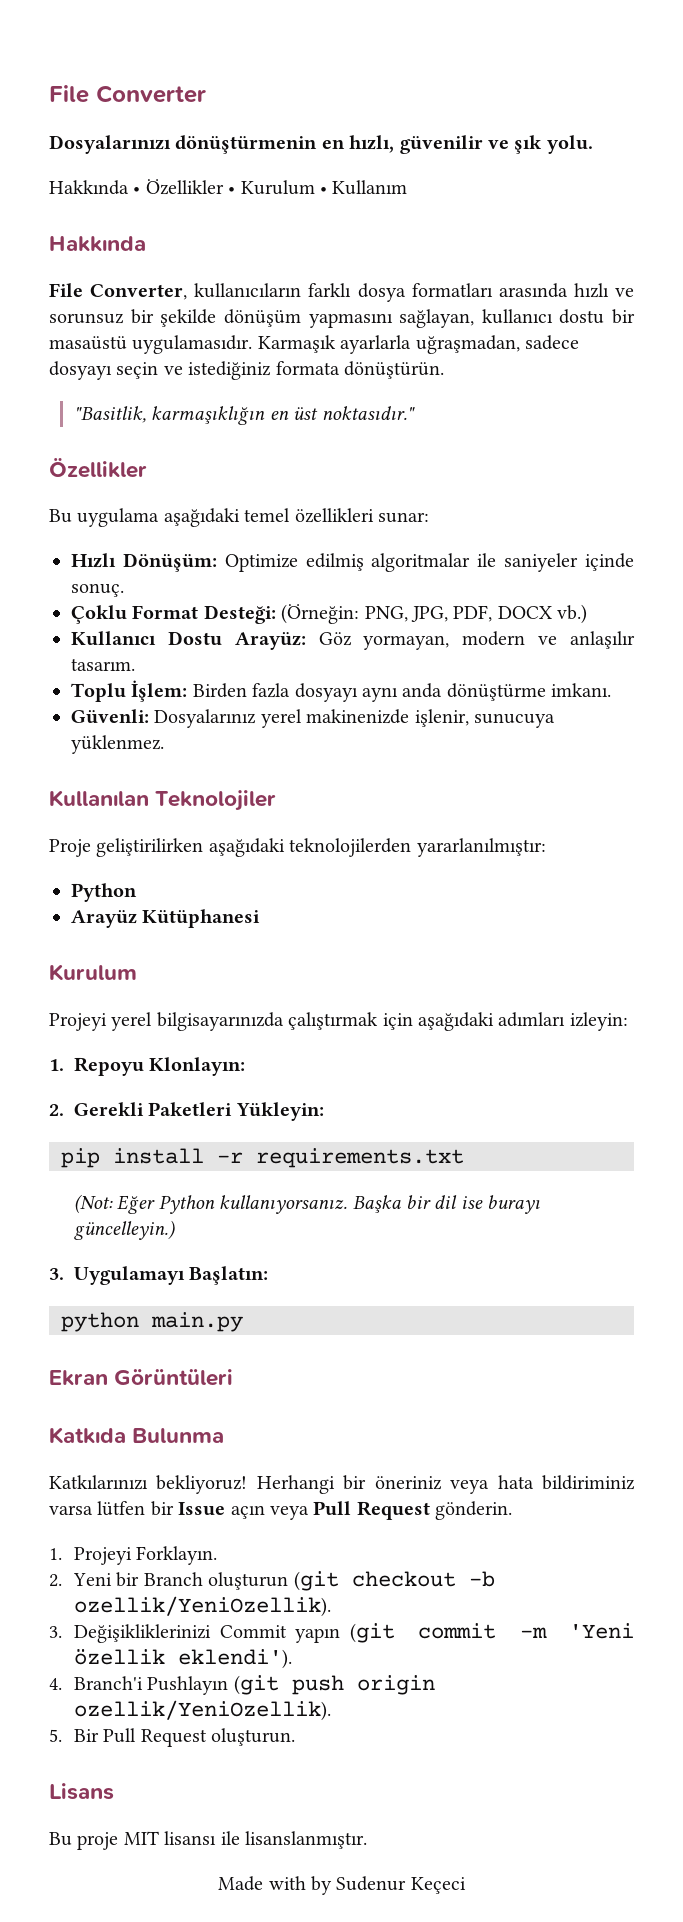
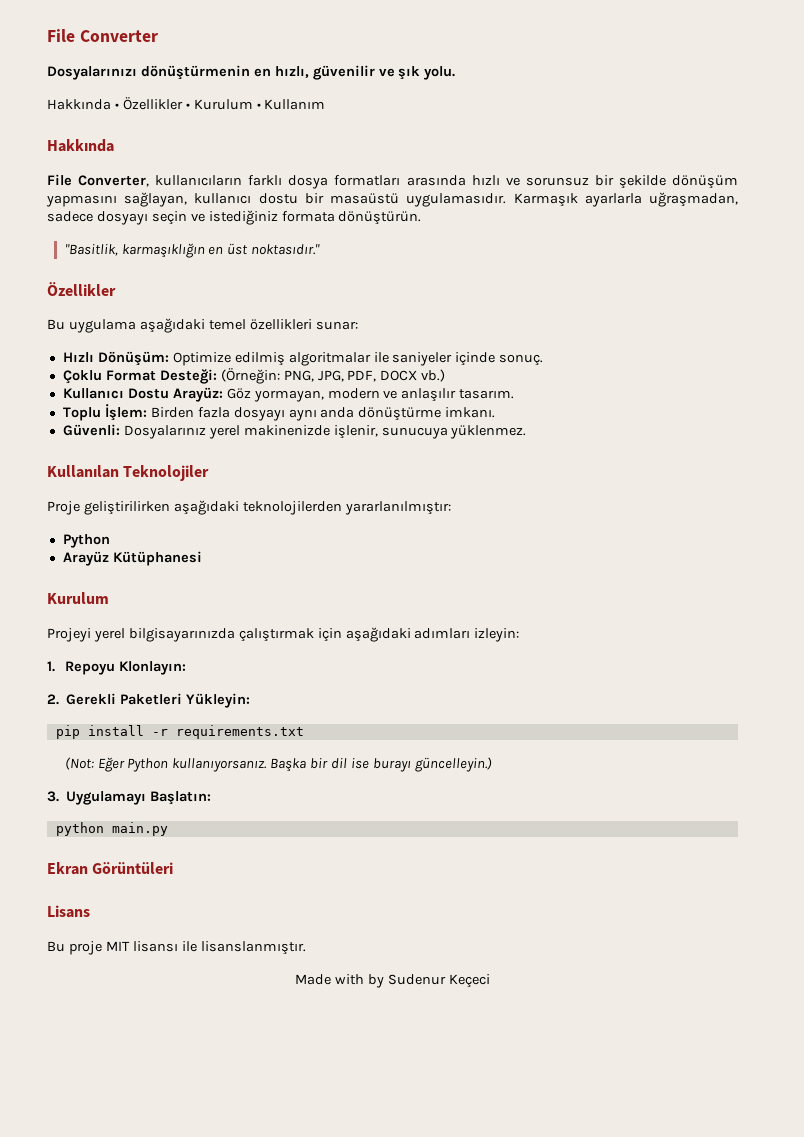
[49,1427,225,1444] [49,1475,635,1494] [49,1501,513,1520] [49,1546,218,1565] [49,1571,495,1591] [73,1596,331,1617] [49,1623,634,1643] [73,1649,292,1669] [49,1675,435,1695] [73,1700,331,1721] [49,1728,296,1747] // Katkıda Bulunma // Katkılarınızı bekliyoruz! Herhangi bir öneriniz veya hata bildiriminiz varsa lütfen bir Issue açın veya Pull Request gönderin. // 1. Projeyi Forklayın. // 2. Yeni bir Branch oluşturun (git checkout -b ozellik/YeniOzellik). // 3. Değişikliklerinizi Commit yapın (git commit -m 'Yeni özellik eklendi'). // 4. Branch'i Pushlayın (git push origin ozellik/YeniOzellik). // 5. Bir Pull Request oluşturun. -> (174, 868) none

